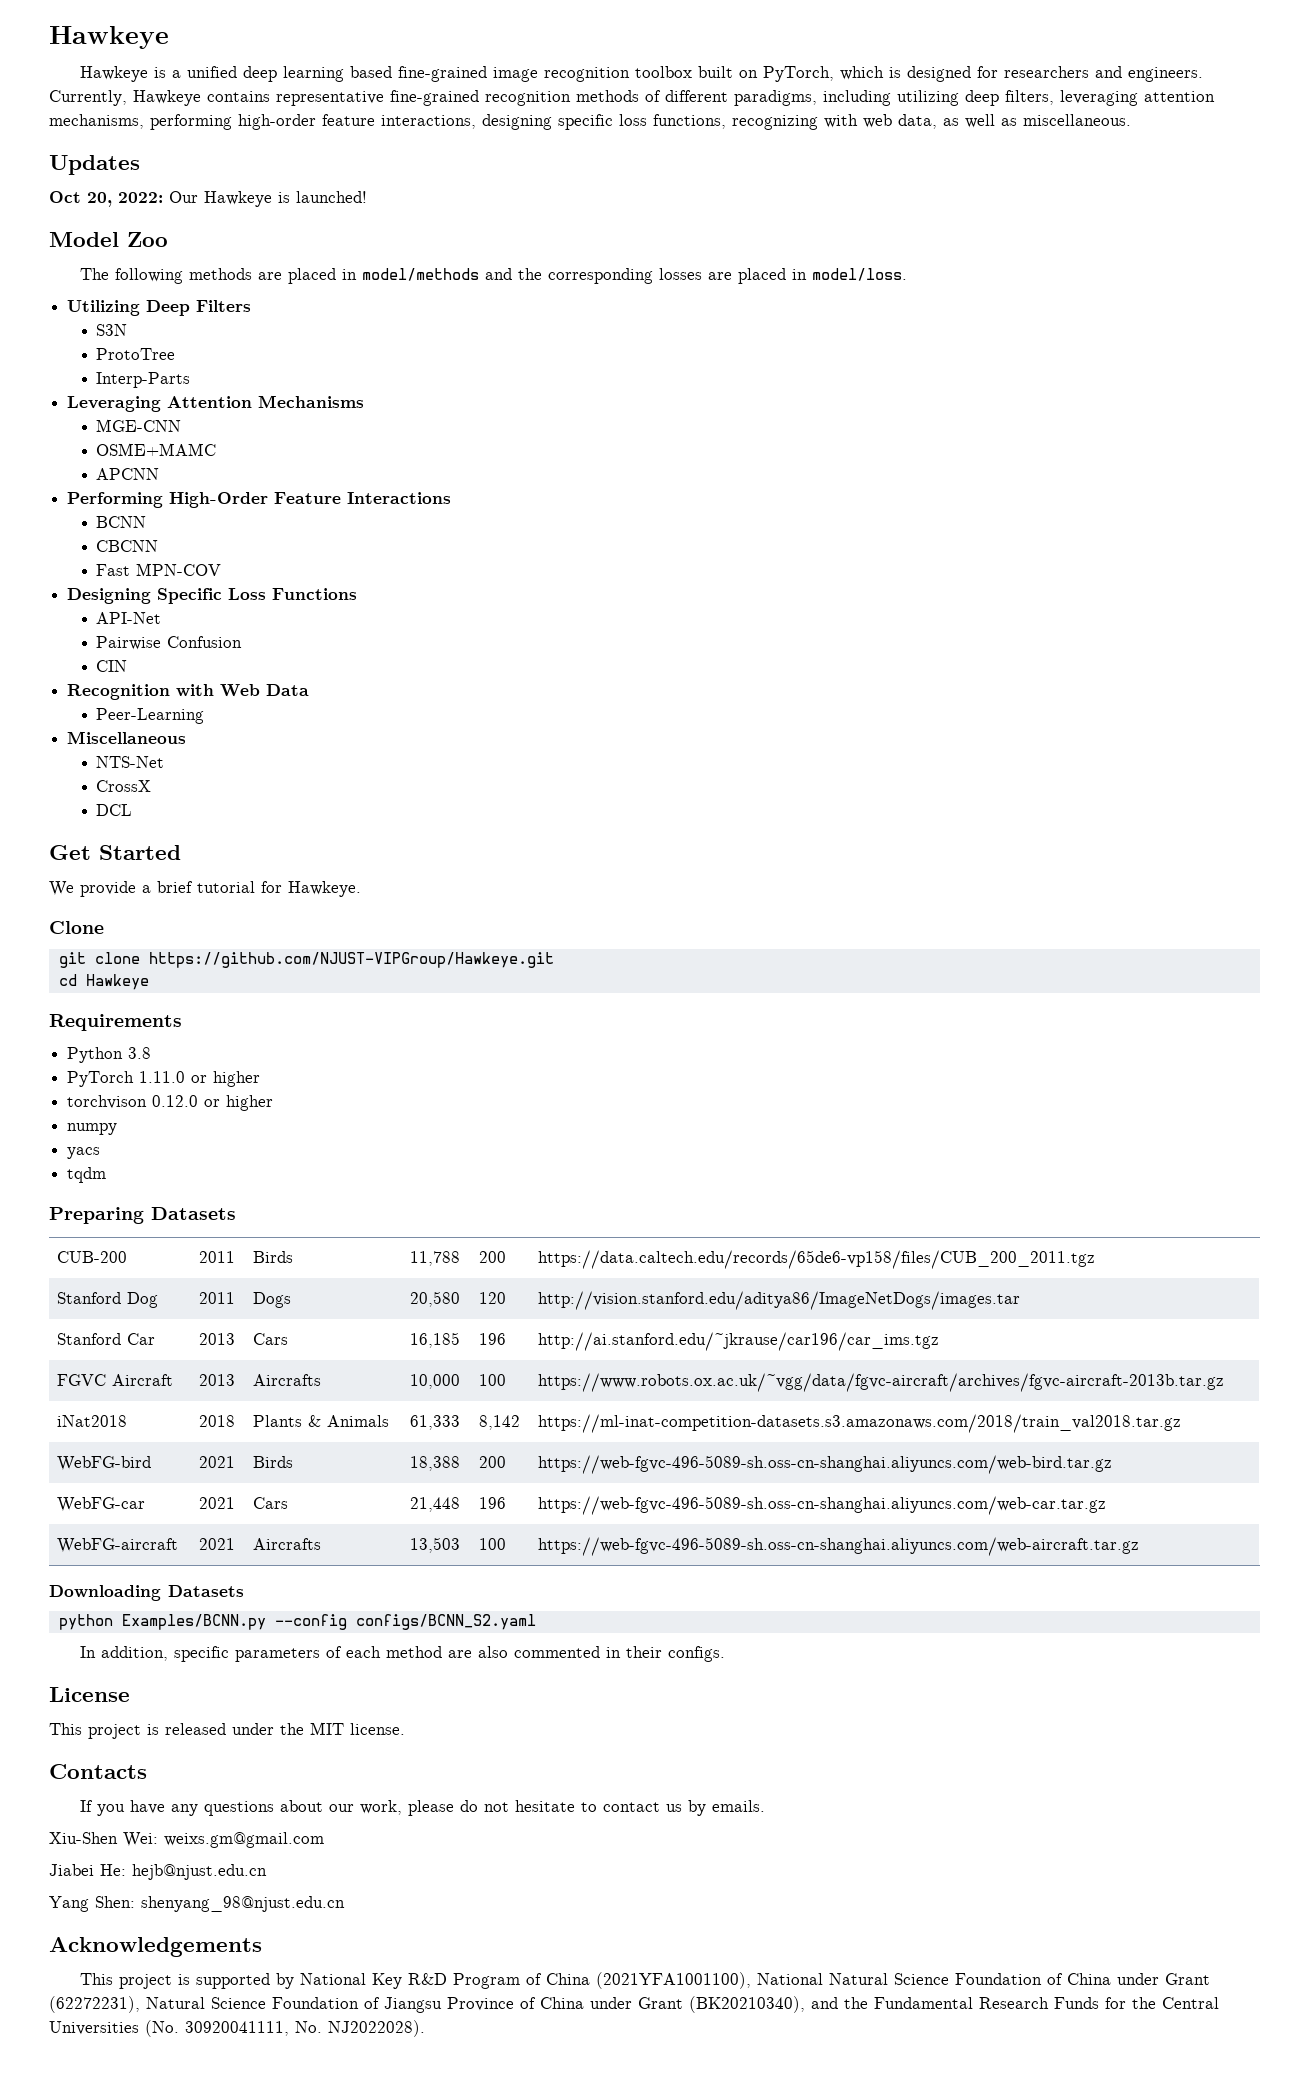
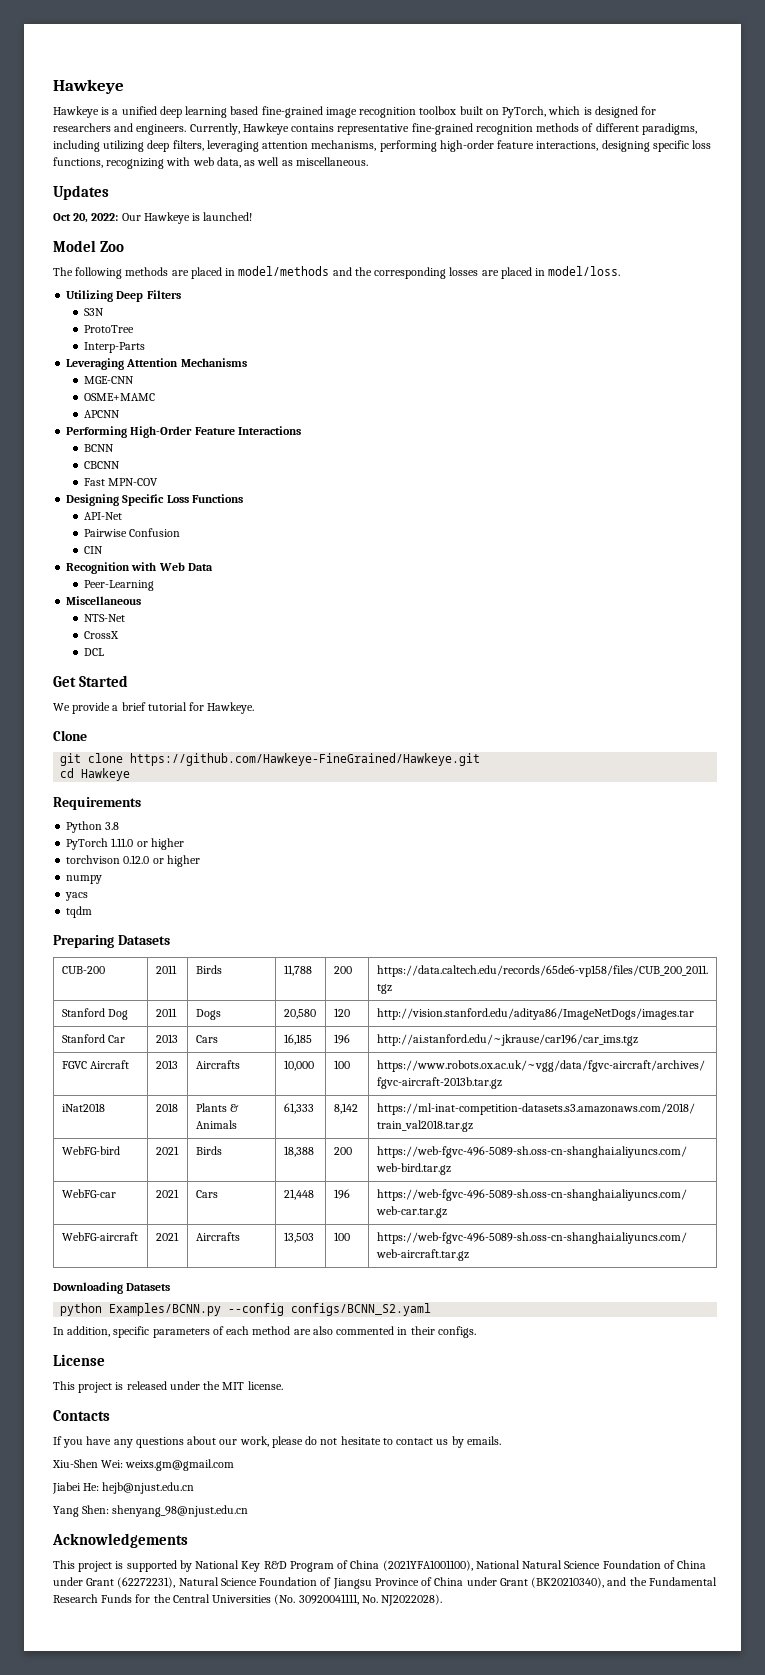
[148,952,554,968] https://github.com/NJUST-VIPGroup/Hawkeye.git -> [130,753,481,766] https://github.com/Hawkeye-FineGrained/Hawkeye.git

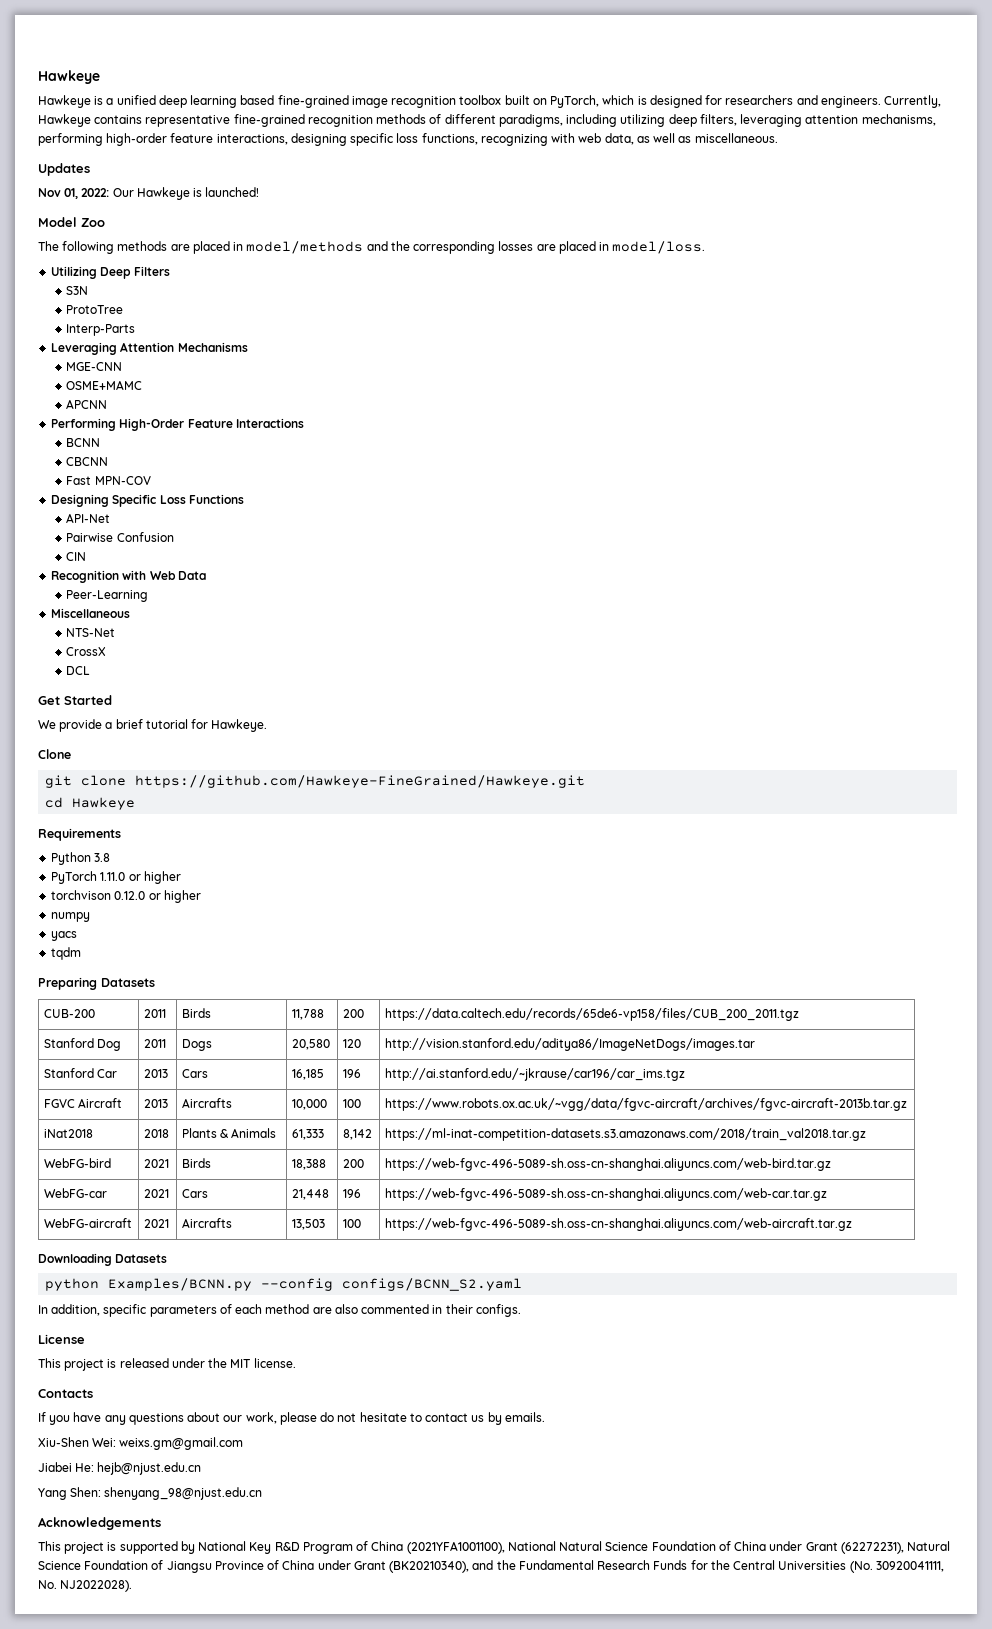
[53,213,89,223] Oct 20, -> [38,188,79,199] Nov 01,

